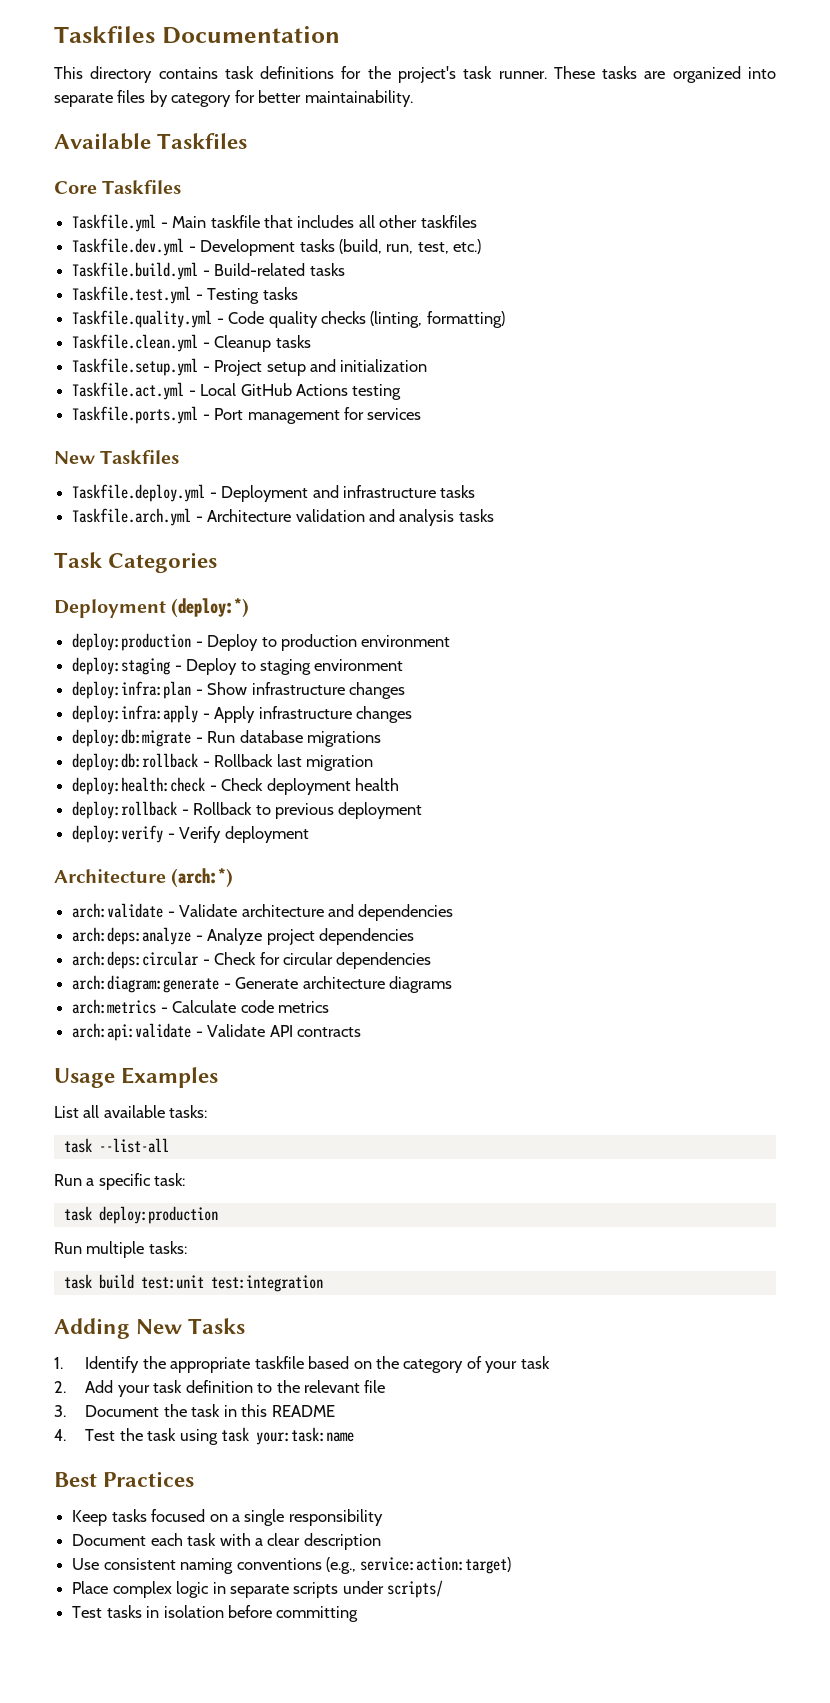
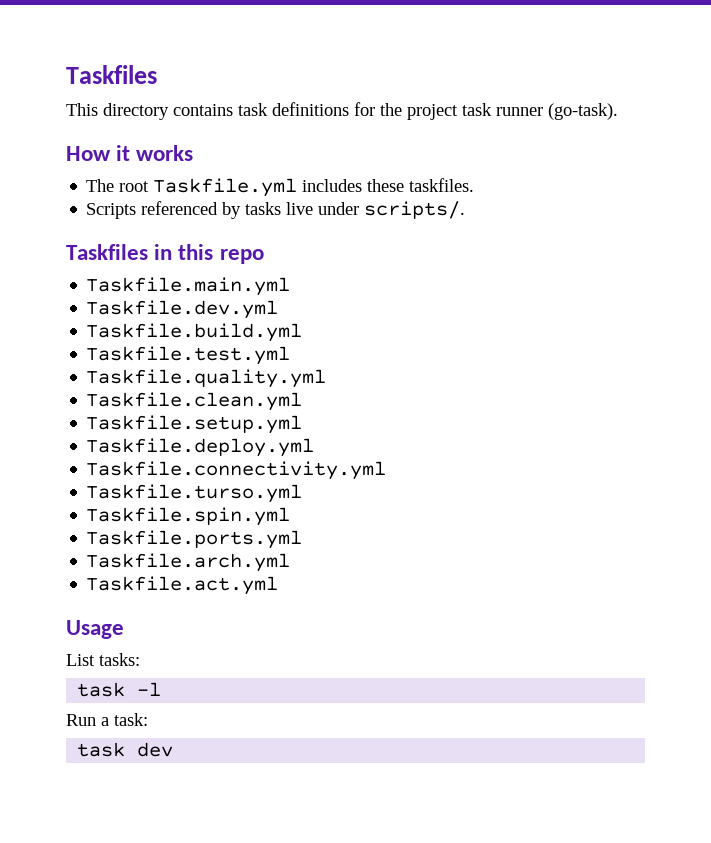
[54,26,340,44] Taskfiles Documentation -> [66,65,157,84] Taskfiles
[397,66,777,83] [54,90,413,107] [54,133,248,150] [54,180,182,194] [72,214,477,232] [72,238,482,256] [72,262,345,280] [72,286,298,304] [72,310,505,328] [72,334,311,352] [72,358,428,376] [72,382,402,400] [72,406,422,424] [54,450,180,464] [72,484,476,502] [72,508,494,526] [54,552,218,573] [54,598,250,618] [72,633,451,651] [72,657,404,675] [72,681,405,699] [72,705,412,723] [72,729,381,747] [72,753,373,771] [72,777,399,795] [72,801,423,819] [72,825,309,843] [54,868,234,888] [72,903,454,921] [72,927,414,945] [72,951,432,969] [72,975,452,993] [72,999,329,1014] [72,1023,361,1041] project's task runner. These tasks are organized into separate files by category for better maintainability. // Available Taskfiles // Core Taskfiles // Taskfile.yml - Main taskfile that includes all other taskfiles // Taskfile.dev.yml - Development tasks (build, run, test, etc.) // Taskfile.build.yml - Build-related tasks // Taskfile.test.yml - Testing tasks // Taskfile.quality.yml - Code quality checks (linting, formatting) // Taskfile.clean.yml - Cleanup tasks // Taskfile.setup.yml - Project setup and initialization // Taskfile.act.yml - Local GitHub Actions testing // Taskfile.ports.yml - Port management for services // New Taskfiles // Taskfile.deploy.yml - Deployment and infrastructure tasks // Taskfile.arch.yml - Architecture validation and analysis tasks // Task Categories // Deployment (deploy:*) // deploy:production - Deploy to production environment // deploy:staging - Deploy to staging environment // deploy:infra:plan - Show infrastructure changes // deploy:infra:apply - Apply infrastructure changes // deploy:db:migrate - Run database migrations // deploy:db:rollback - Rollback last migration // deploy:health:check - Check deployment health // deploy:rollback - Rollback to previous deployment // deploy:verify - Verify deployment // Architecture (arch:*) // arch:validate - Validate architecture and dependencies // arch:deps:analyze - Analyze project dependencies // arch:deps:circular - Check for circular dependencies // arch:diagram:generate - Generate architecture diagrams // arch:metrics - Calculate code metrics // arch:api:validate - Validate API contracts -> [407,103,618,120] [66,145,194,161] [86,178,475,197] [86,201,466,219] [66,244,264,264] [86,277,291,296] [86,300,279,319] [86,323,303,342] [86,346,291,365] [86,369,327,388] [86,392,303,411] [86,415,303,434] [86,438,315,457] [86,461,387,480] [86,484,303,503] [86,507,291,526] [86,530,303,549] [86,553,291,572] [86,576,279,595] project task runner (go-task). // How it works // The root Taskfile.yml includes these taskfiles. // Scripts referenced by tasks live under scripts/. // Taskfiles in this repo // Taskfile.main.yml // Taskfile.dev.yml // Taskfile.build.yml // Taskfile.test.yml // Taskfile.quality.yml // Taskfile.clean.yml // Taskfile.setup.yml // Taskfile.deploy.yml // Taskfile.connectivity.yml // Taskfile.turso.yml // Taskfile.spin.yml // Taskfile.ports.yml // Taskfile.arch.yml // Taskfile.act.yml
[121,1067,219,1088] Examples -> (124, 629) none
[83,1105,208,1118] [63,1138,169,1153] all available tasks: // task --list-all -> [99,653,140,666] [77,682,162,697] tasks: // task -l
[98,1173,151,1190] specific -> (109, 721) none
[98,1206,218,1224] [54,1241,187,1258] [63,1274,323,1292] [54,1318,246,1339] [54,1356,550,1373] [54,1380,386,1397] [54,1404,335,1417] [54,1427,355,1445] [54,1471,195,1487] [72,1509,383,1526] [72,1533,381,1550] [72,1557,512,1574] [72,1580,444,1598] [72,1605,359,1622] deploy:production // Run multiple tasks: // task build test:unit test:integration // Adding New Tasks // 1. Identify the appropriate taskfile based on the category of your task // 2. Add your task definition to the relevant file // 3. Document the task in this README // 4. Test the task using task your:task:name // Best Practices // Keep tasks focused on a single responsibility // Document each task with a clear description // Use consistent naming conventions (e.g., service:action:target) // Place complex logic in separate scripts under scripts/ // Test tasks in isolation before committing -> [137,742,174,757] dev

